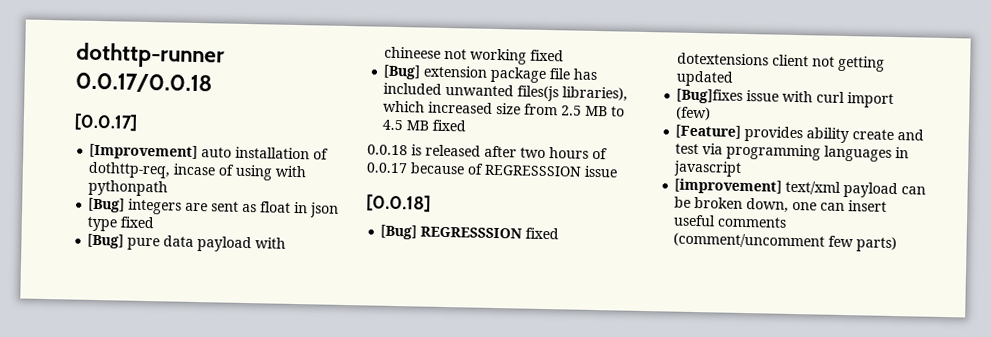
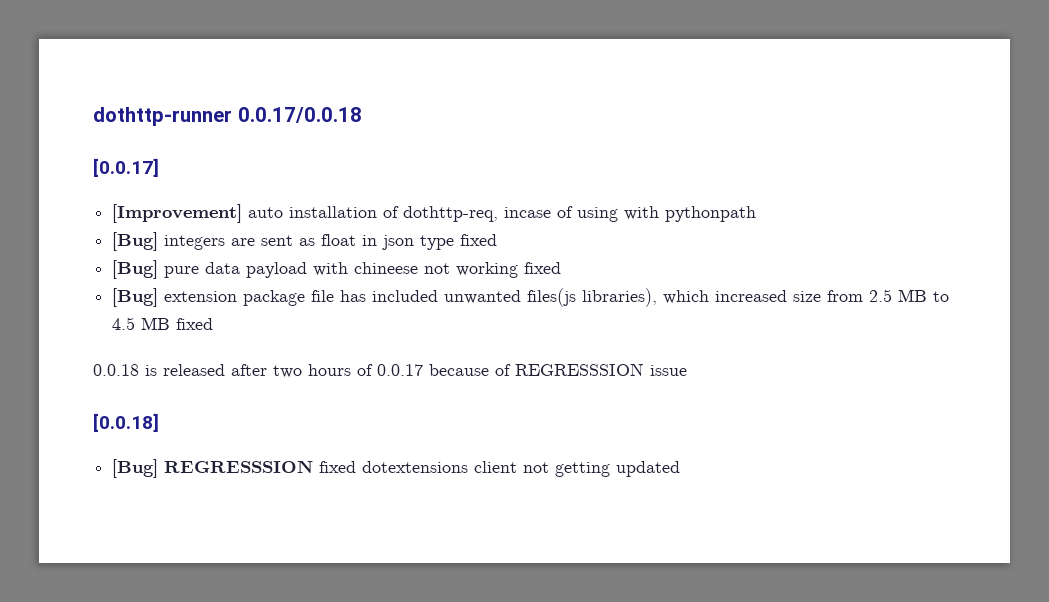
[676,88,895,108] [676,106,712,121] [675,124,925,144] [675,143,910,162] [673,160,743,177] [674,178,927,199] [674,196,888,213] [673,214,788,228] [673,232,898,253] // [Bug]fixes issue with curl import (few) // [Feature] provides ability create and test via programming languages in javascript // [improvement] text/xml payload can be broken down, one can insert useful comments (comment/uncomment few parts) -> (681, 469) none

